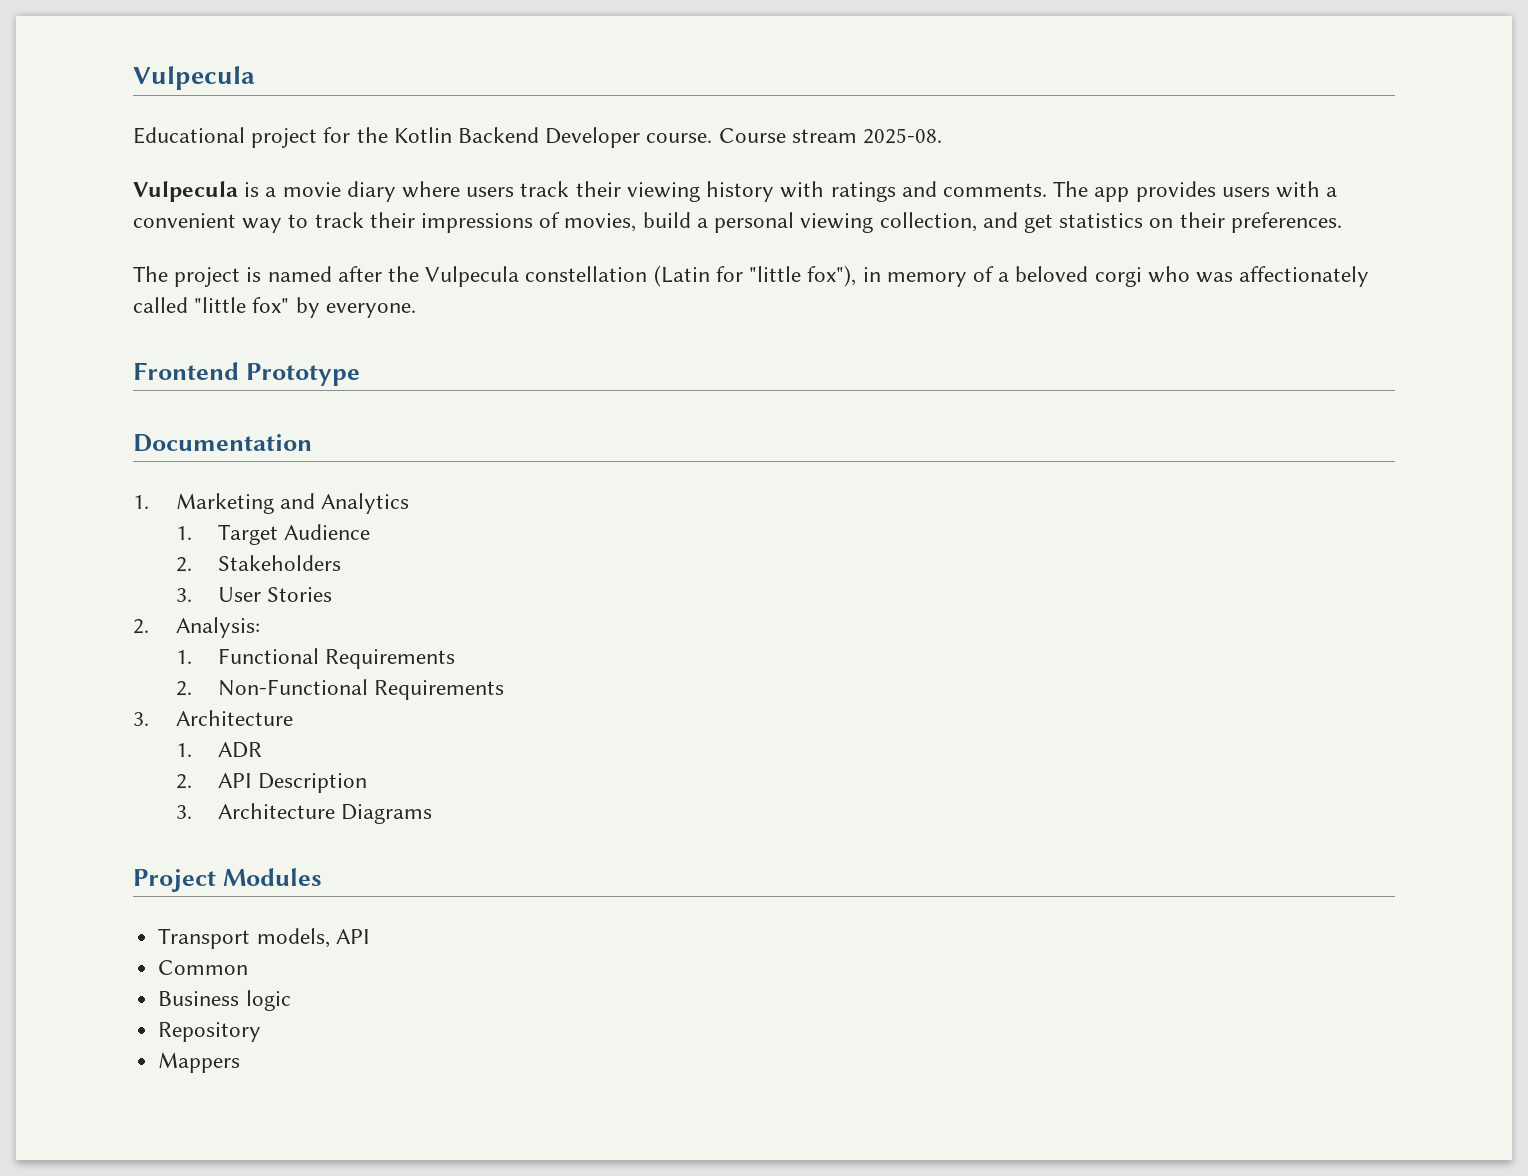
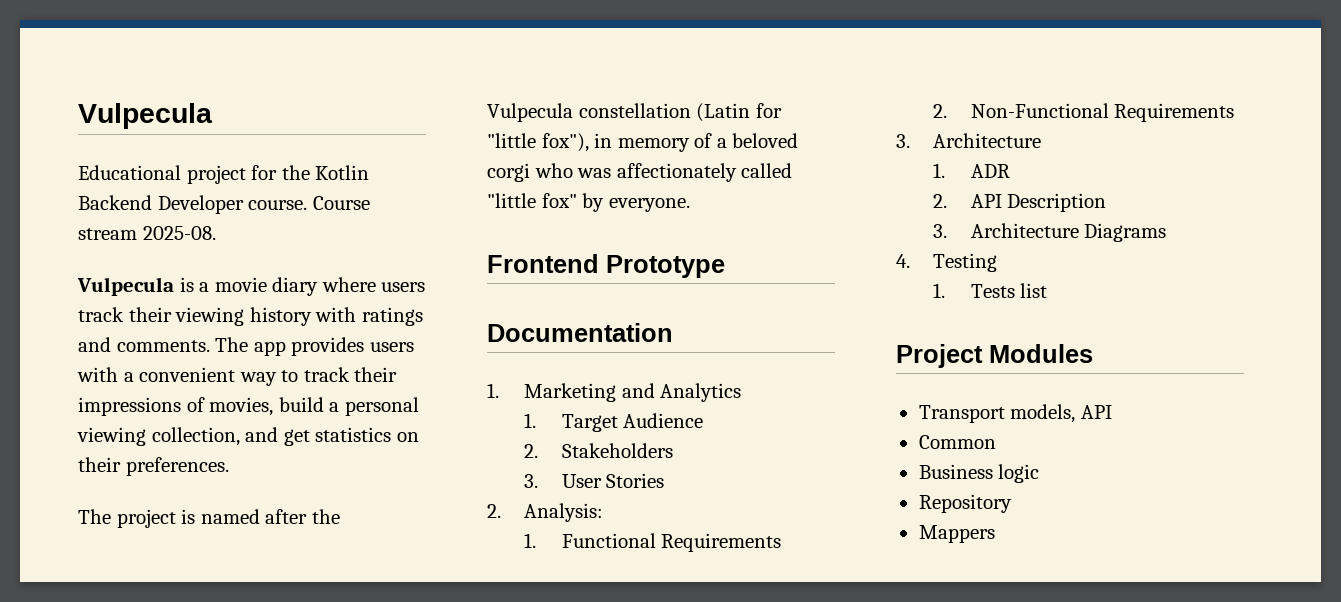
(433, 814) none -> [896,253,998,272] [933,283,1048,298] // 4. Testing // 1. Tests list

